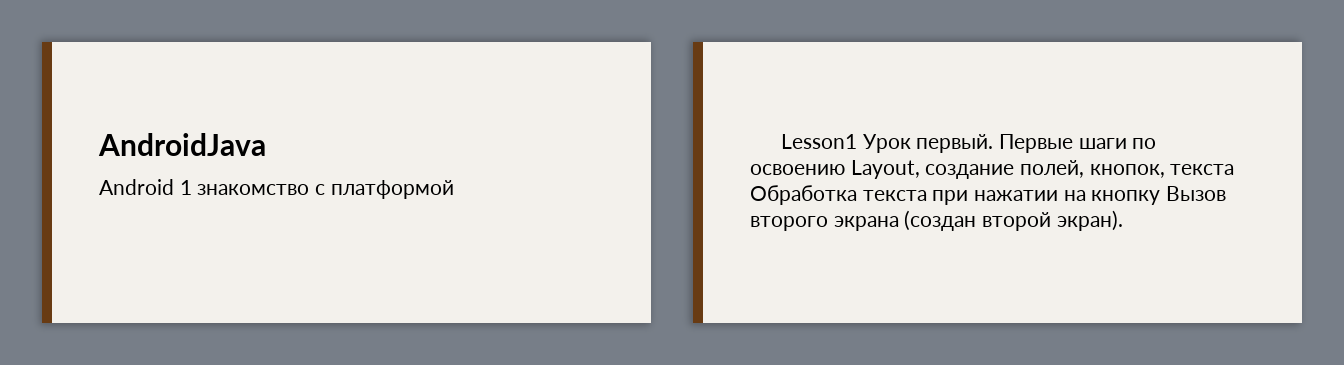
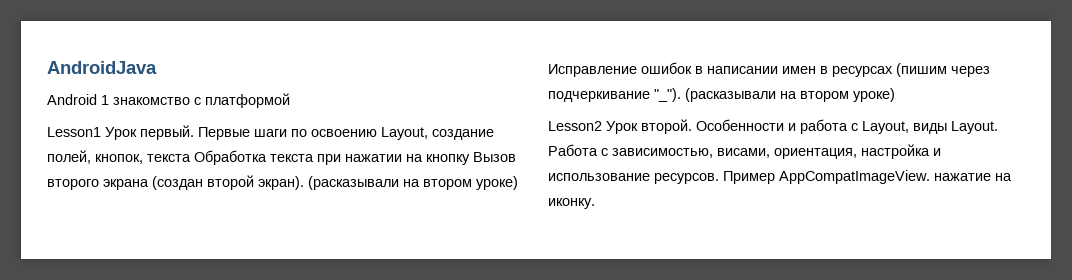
(1123, 220) none -> [308,176,518,190] [548,62,990,77] [548,88,895,102] [548,119,998,134] [548,144,941,159] [548,170,1012,184] [548,198,595,209] (расказывали на втором уроке) Исправление ошибок в написании имен в ресурсах (пишим через подчеркивание "_"). (расказывали на втором уроке) // Lesson2 Урок второй. Особенности и работа с Layout, виды Layout. Работа с зависимостью, висами, ориентация, настройка и использование ресурсов. Пример AppCompatImageView. нажатие на иконку.

